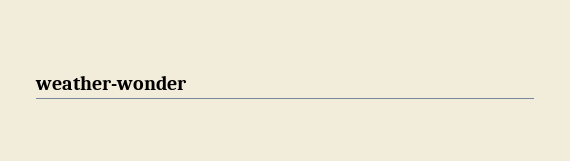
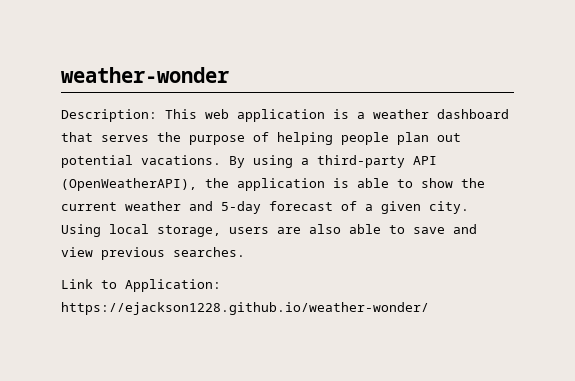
(187, 82) none -> [61,109,509,122] [61,132,461,145] [61,155,437,168] [61,178,485,191] [61,201,469,214] [61,224,477,237] [61,247,245,260] [61,279,221,292] [61,302,429,315] // Description: This web application is a weather dashboard that serves the purpose of helping people plan out potential vacations. By using a third-party API (OpenWeatherAPI), the application is able to show the current weather and 5-day forecast of a given city. Using local storage, users are also able to save and view previous searches. // Link to Application: https://ejackson1228.github.io/weather-wonder/

